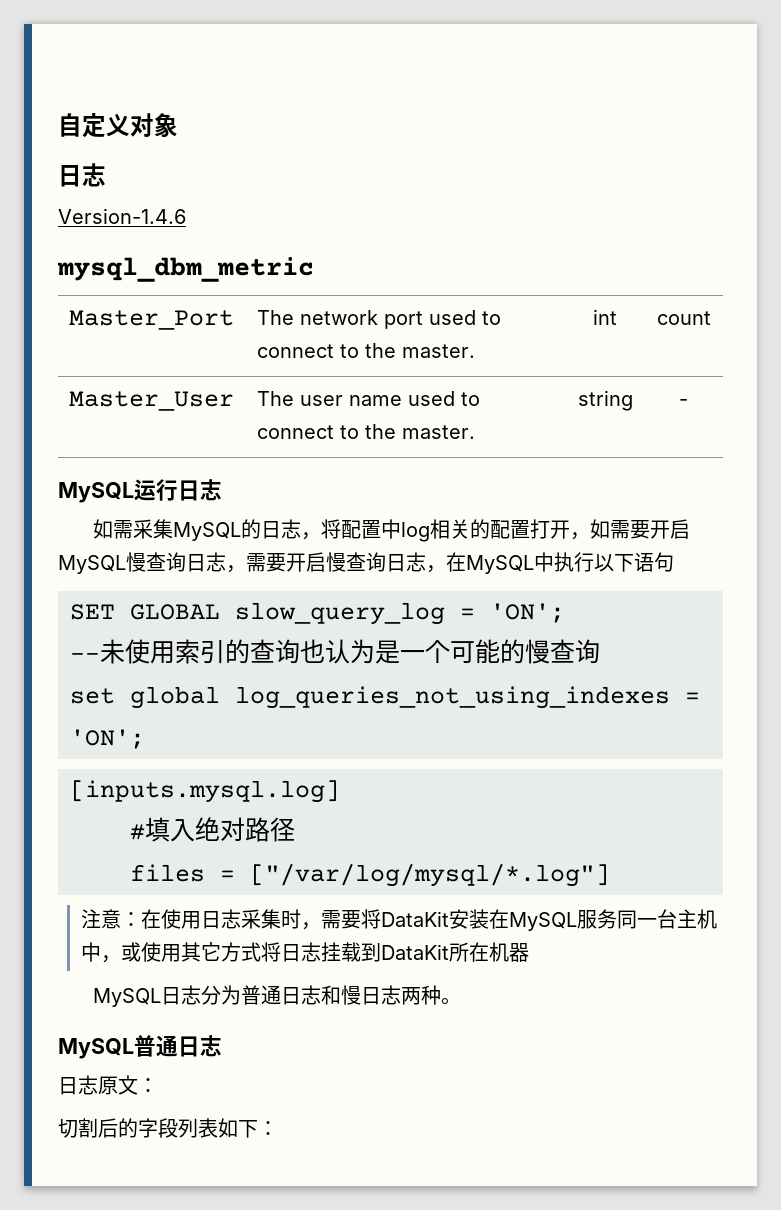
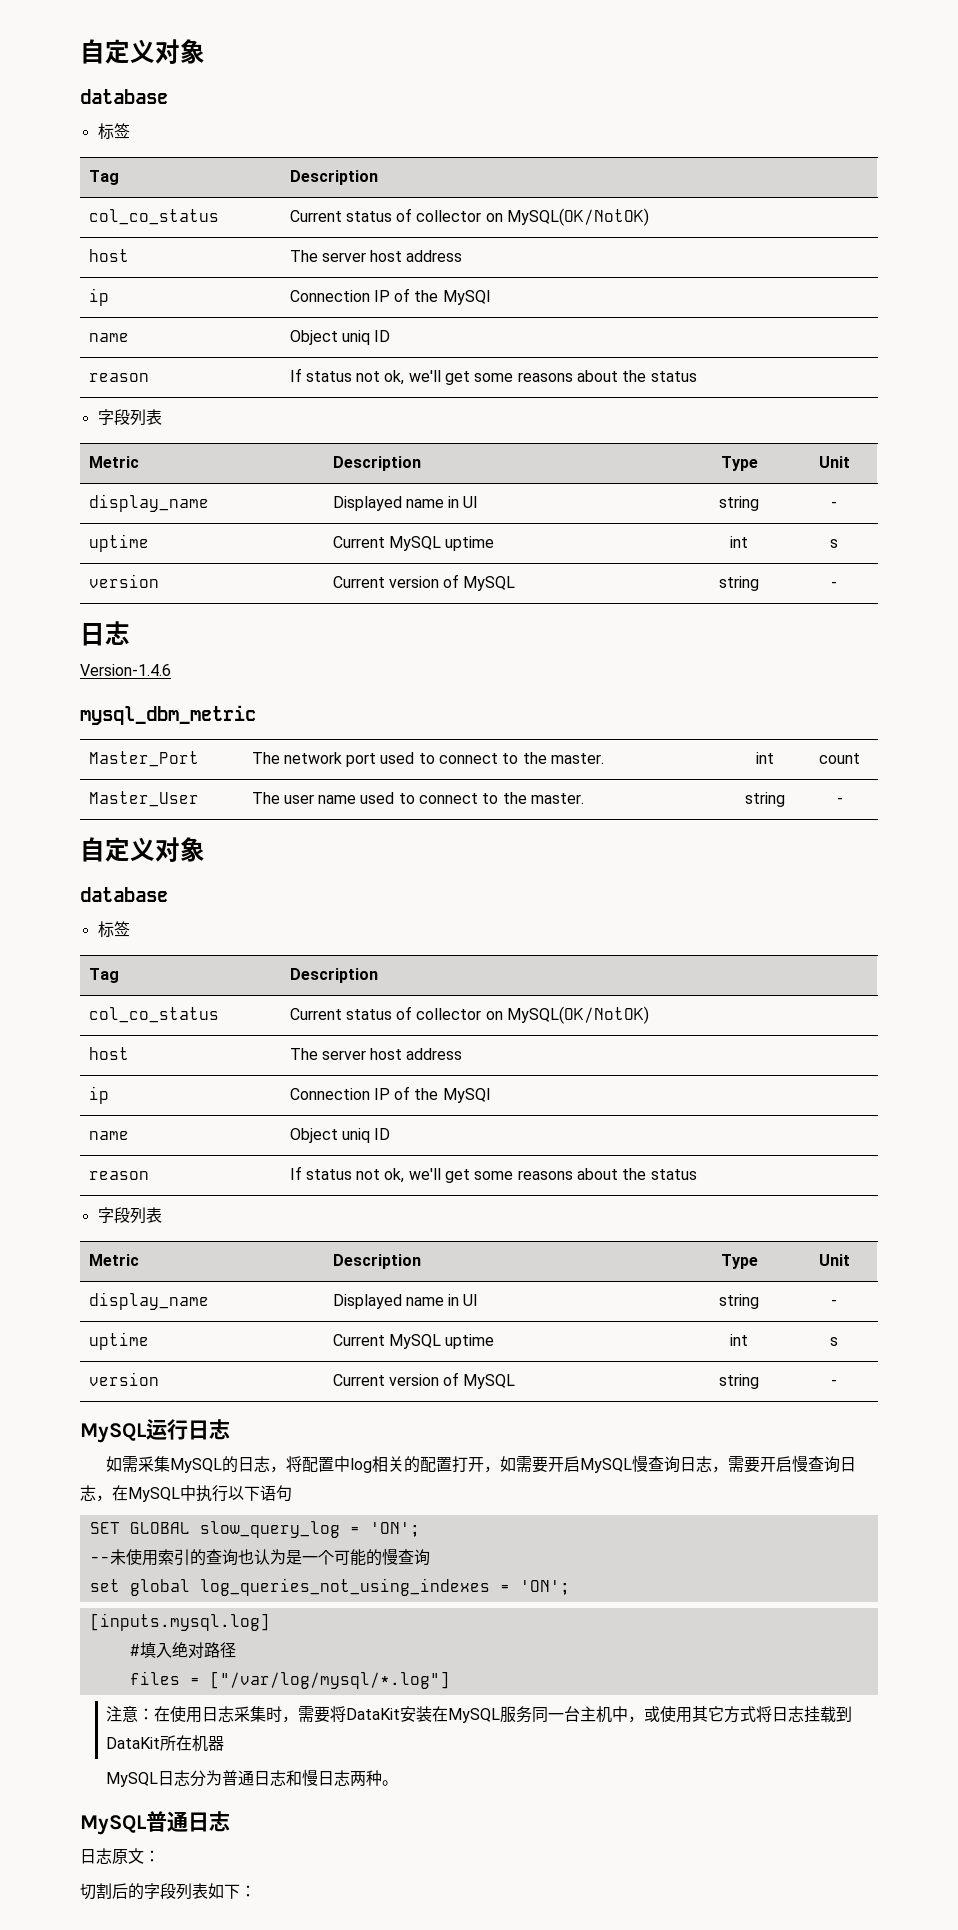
[58,113,178,138] 自定义对象 -> [80,39,205,64] [80,89,168,104] [97,123,130,140] [88,170,119,185] [289,170,378,185] [88,209,219,225] [289,208,650,226] [88,249,129,262] [289,250,463,262] [88,288,109,306] [289,288,490,305] [88,333,129,342] [289,330,391,345] [88,373,149,382] [289,368,697,385] [97,409,162,426] [88,456,139,468] [332,456,421,471] [720,456,758,471] [818,456,850,468] [88,494,209,512] [332,496,479,511] [719,496,759,511] [831,501,837,508] [88,534,149,552] [332,536,495,551] [730,536,748,548] [830,539,838,548] [88,574,159,588] [332,574,516,591] [719,576,759,591] [831,581,837,588] 自定义对象 // database // 标签 // Tag | Description // col_co_status | Current status of collector on MySQL(OK/NotOK) // host | The server host address // ip | Connection IP of the MySQl // name | Object uniq ID // reason | If status not ok, we'll get some reasons about the status // 字段列表 // Metric | Description | Type | Unit // display_name | Displayed name in UI | string | - // uptime | Current MySQL uptime | int | s // version | Current version of MySQL | string | -
(688, 402) none -> [80,837,205,862] [80,887,168,902] [97,921,130,938] [88,968,119,983] [289,968,378,983] [88,1007,219,1023] [289,1006,650,1024] [88,1047,129,1060] [289,1048,463,1060] [88,1086,109,1104] [289,1086,490,1103] [88,1131,129,1140] [289,1128,391,1143] [88,1171,149,1180] [289,1166,697,1183] [97,1207,162,1224] [88,1254,139,1266] [332,1254,421,1269] [720,1254,758,1269] [818,1254,850,1266] [88,1292,209,1310] [332,1294,479,1309] [719,1294,759,1309] [831,1299,837,1306] [88,1332,149,1350] [332,1334,495,1349] [730,1334,748,1346] [830,1337,838,1346] [88,1372,159,1386] [332,1372,516,1389] [719,1374,759,1389] [831,1379,837,1386] // 自定义对象 // database // 标签 // Tag | Description // col_co_status | Current status of collector on MySQL(OK/NotOK) // host | The server host address // ip | Connection IP of the MySQl // name | Object uniq ID // reason | If status not ok, we'll get some reasons about the status // 字段列表 // Metric | Description | Type | Unit // display_name | Displayed name in UI | string | - // uptime | Current MySQL uptime | int | s // version | Current version of MySQL | string | -

